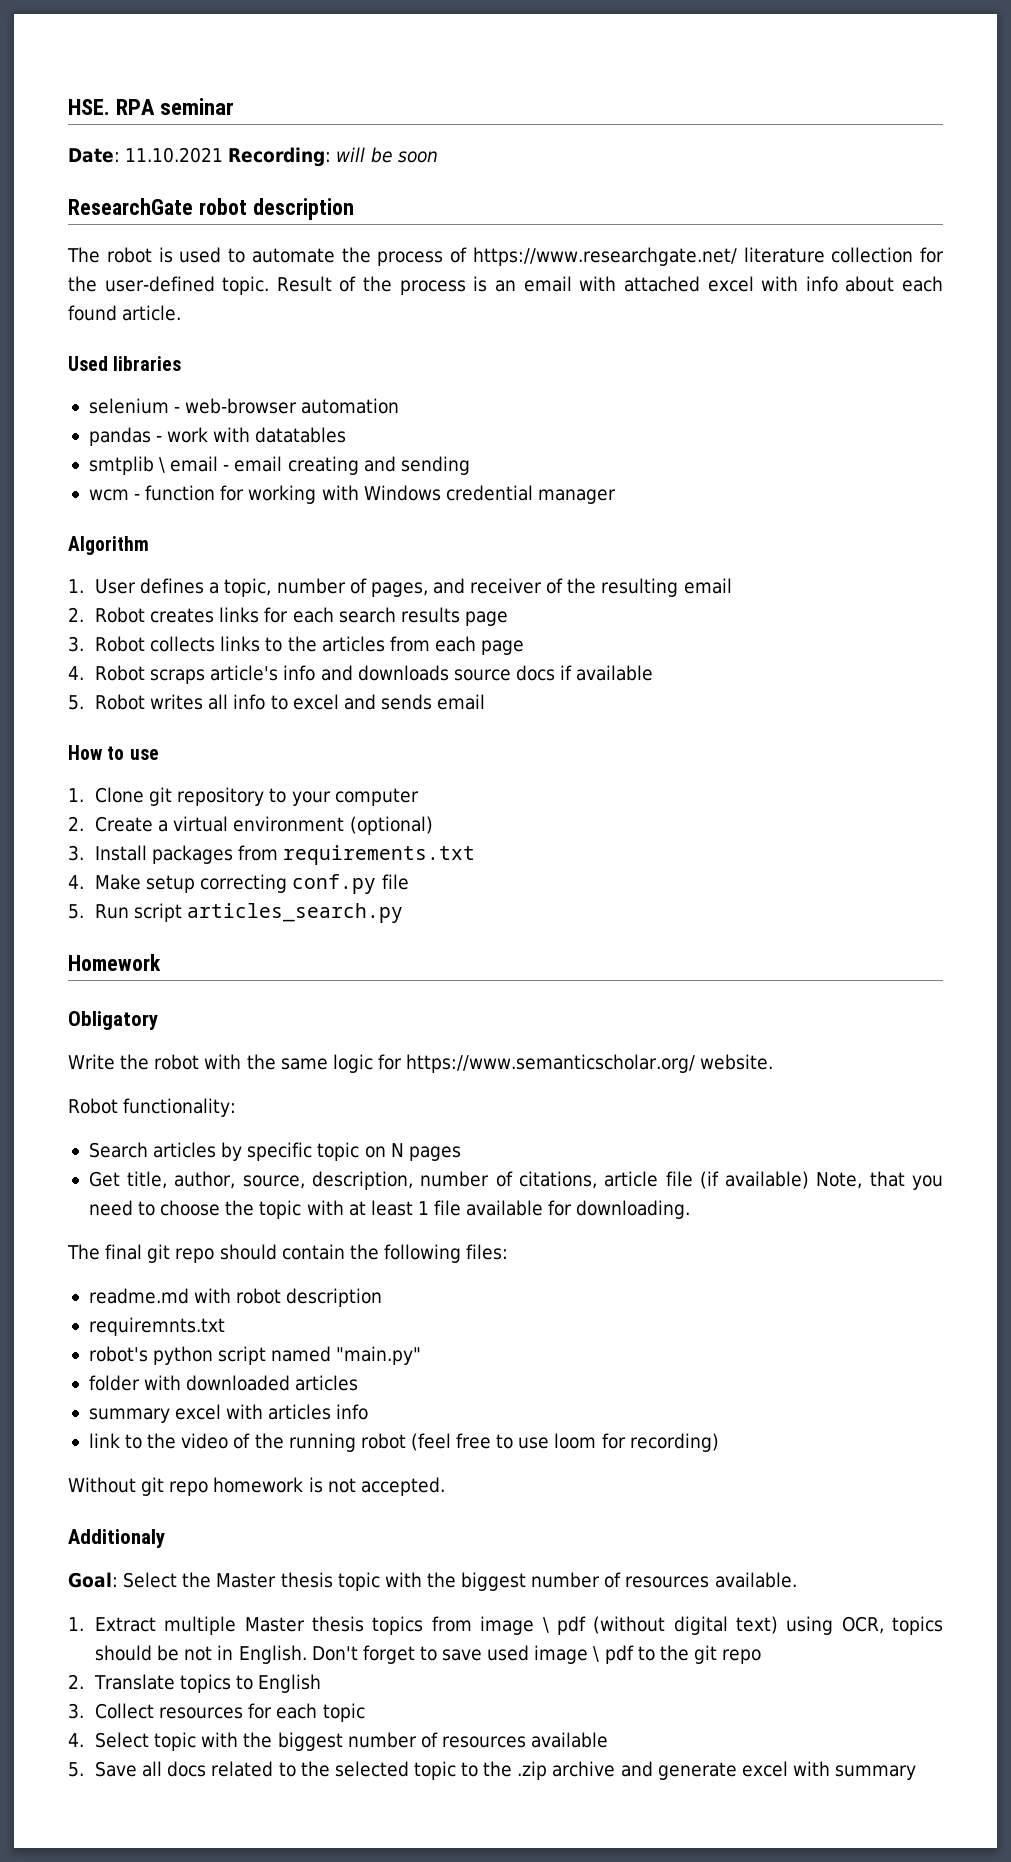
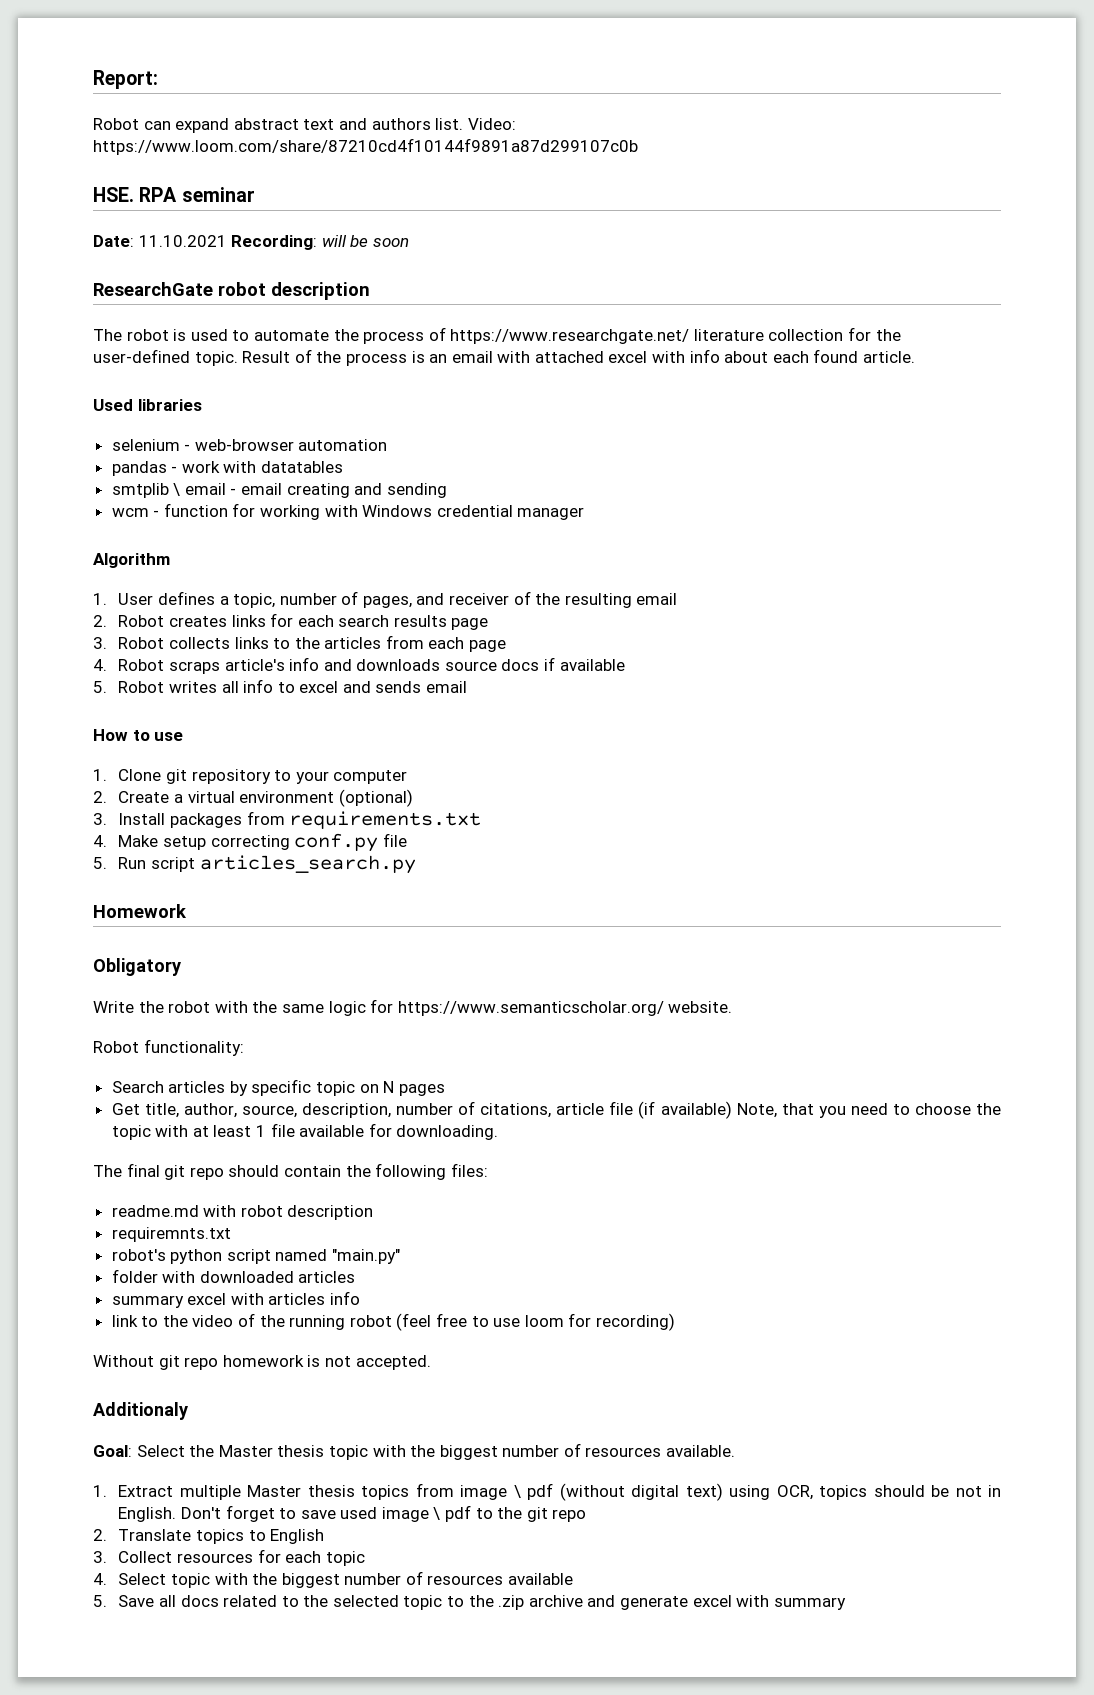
(68, 107) none -> [93,70,158,89] [93,118,516,133] [93,138,638,155] Report: // Robot can expand abstract text and authors list. Video: https://www.loom.com/share/87210cd4f10144f9891a87d299107c0b //

